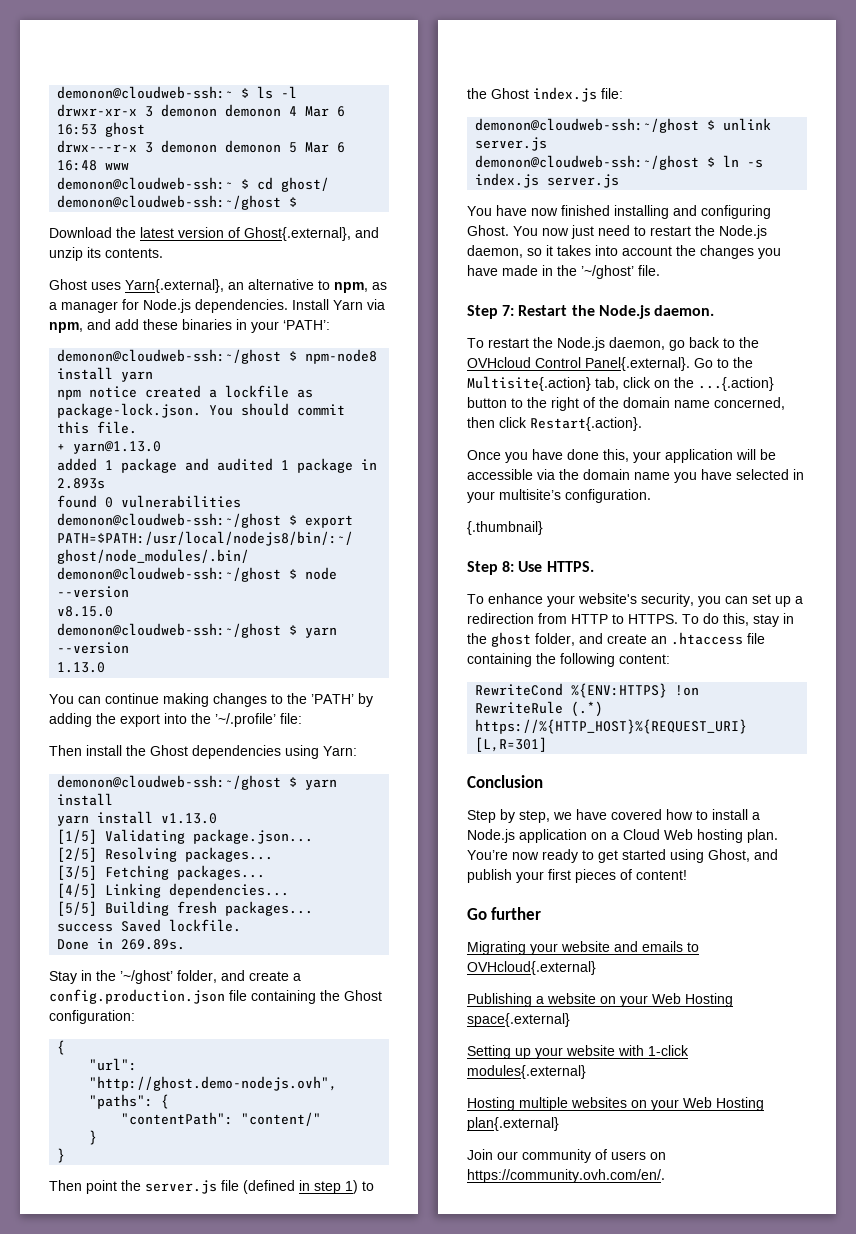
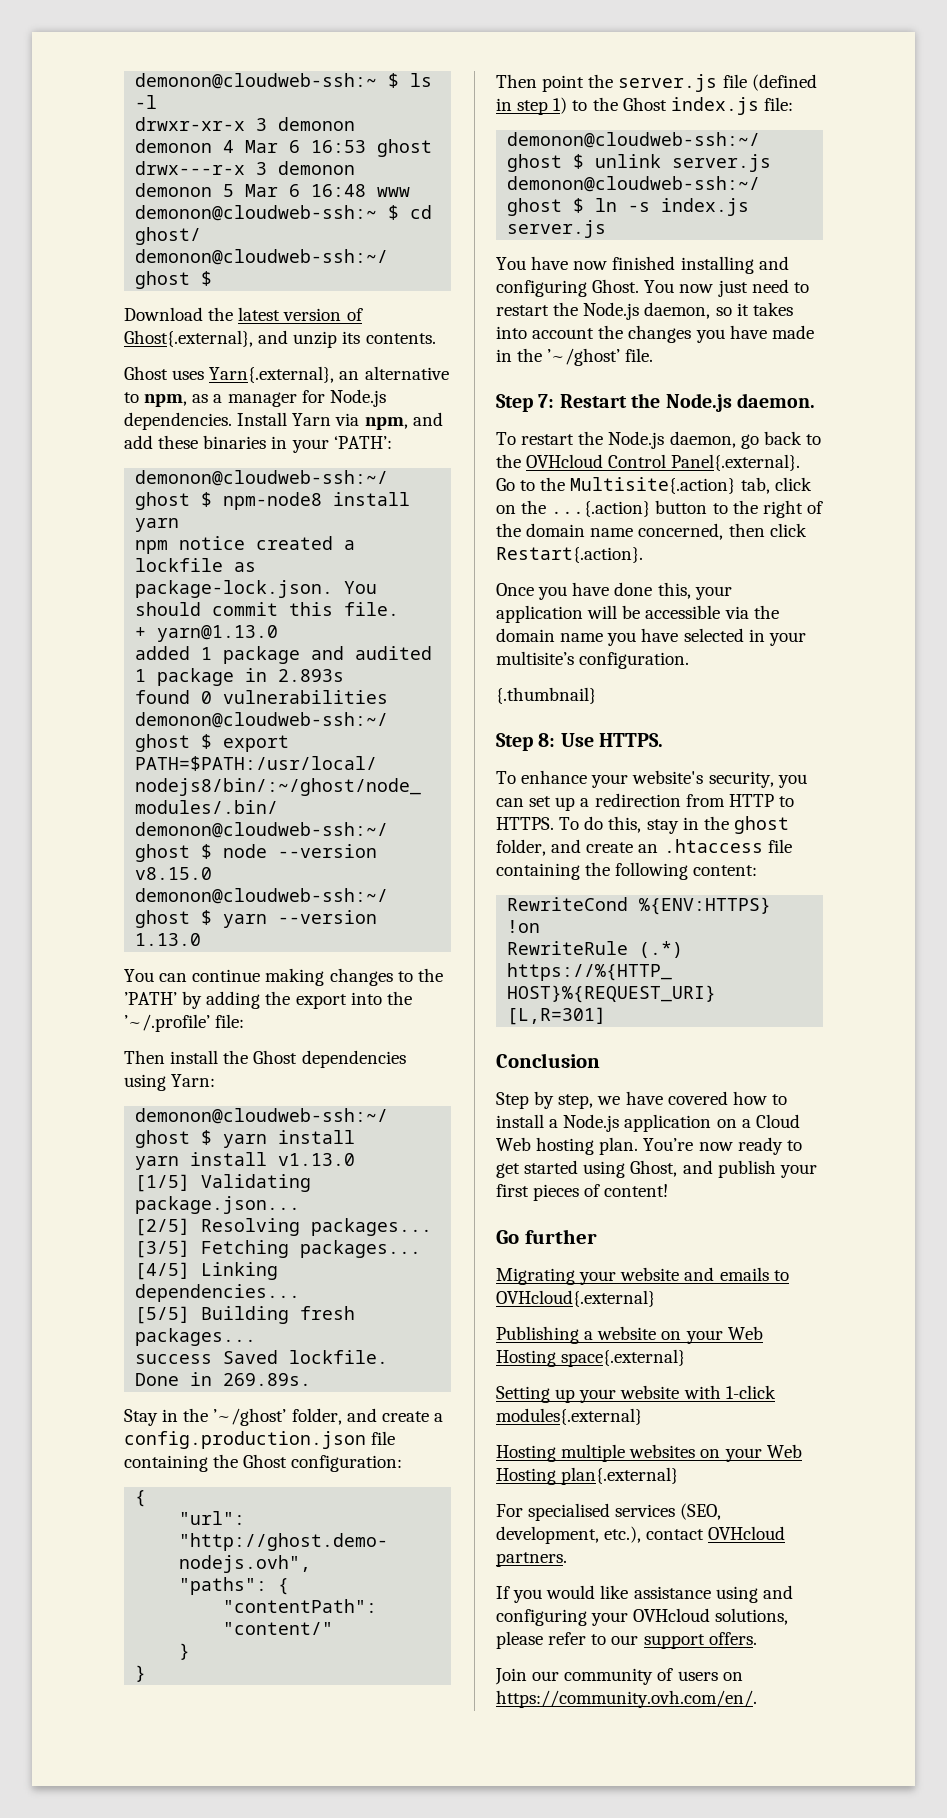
(559, 1124) none -> [496,1503,722,1521] [496,1526,786,1544] [496,1552,567,1567] [496,1585,793,1603] [496,1608,789,1626] [496,1631,757,1649] // For specialised services (SEO, development, etc.), contact OVHcloud partners. // If you would like assistance using and configuring your OVHcloud solutions, please refer to our support offers.

